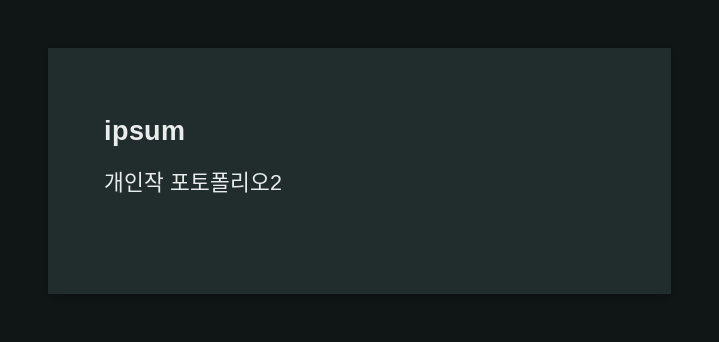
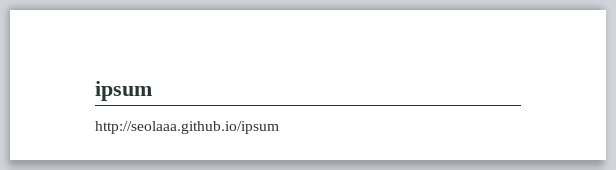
[104,171,282,193] 개인작 포토폴리오2 -> [95,121,279,134] http://seolaaa.github.io/ipsum

